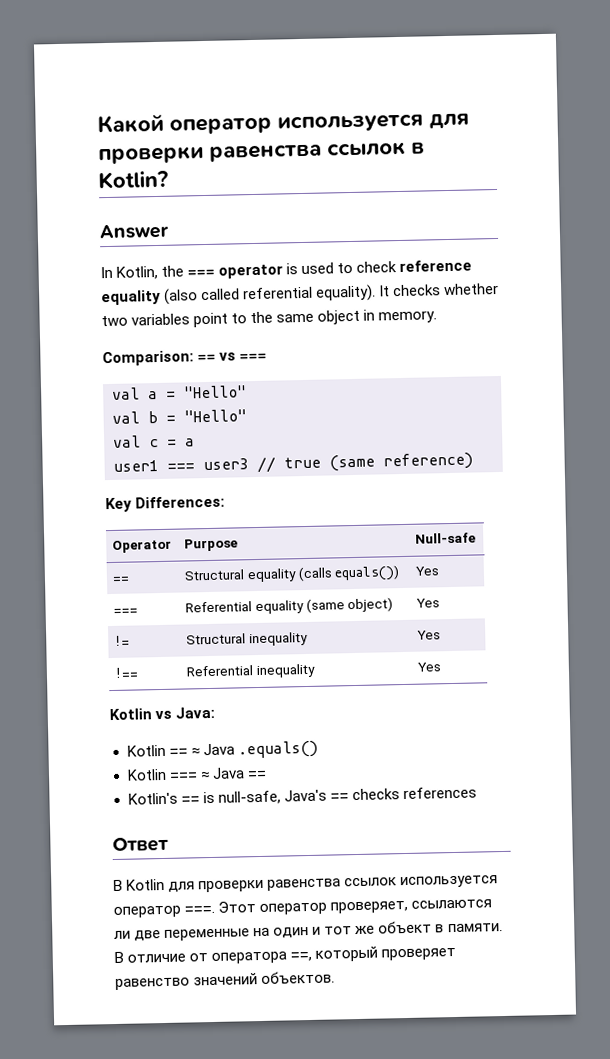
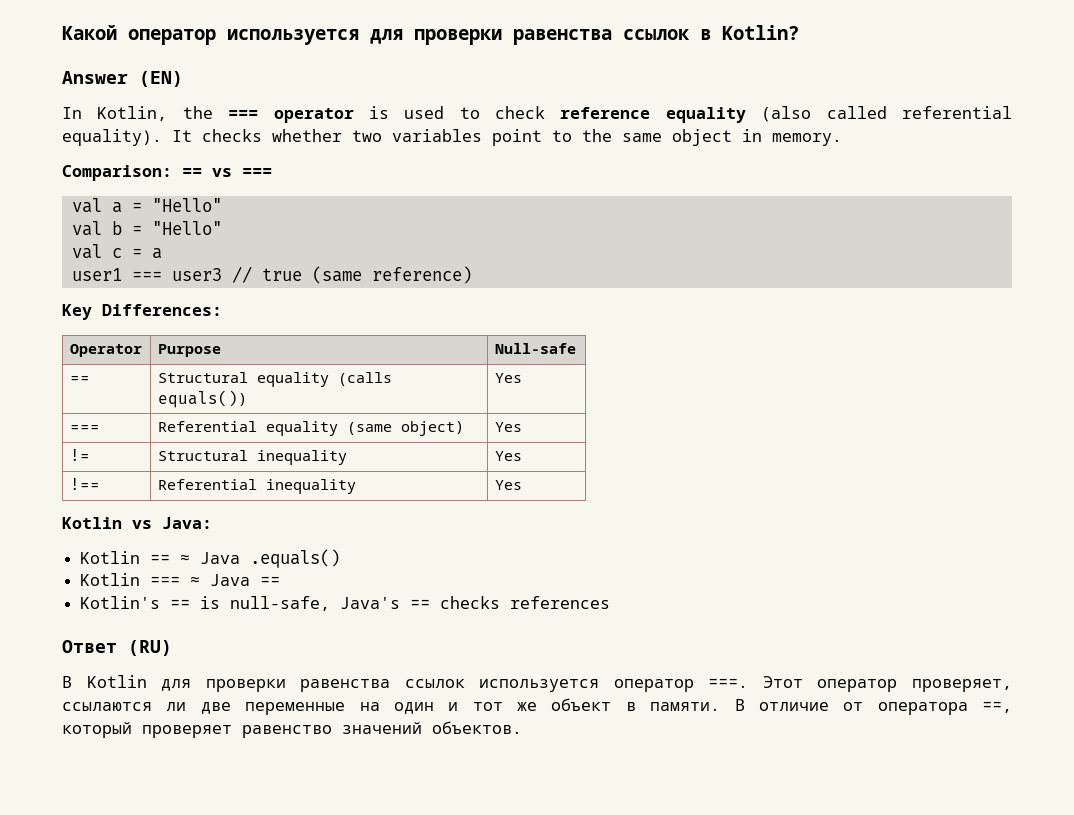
(169, 231) none -> [139,71,183,87] (EN)
(169, 844) none -> [128,640,172,656] (RU)

